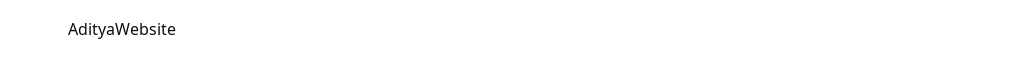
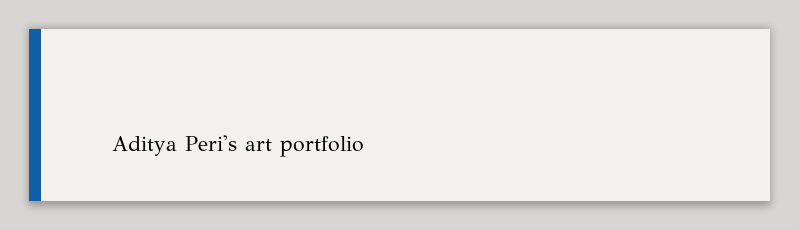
[68,23,176,39] AdityaWebsite -> [112,135,364,157] Aditya Peri's art portfolio

